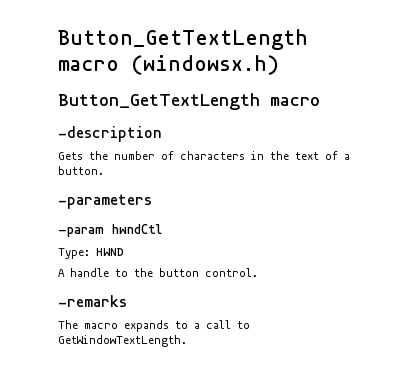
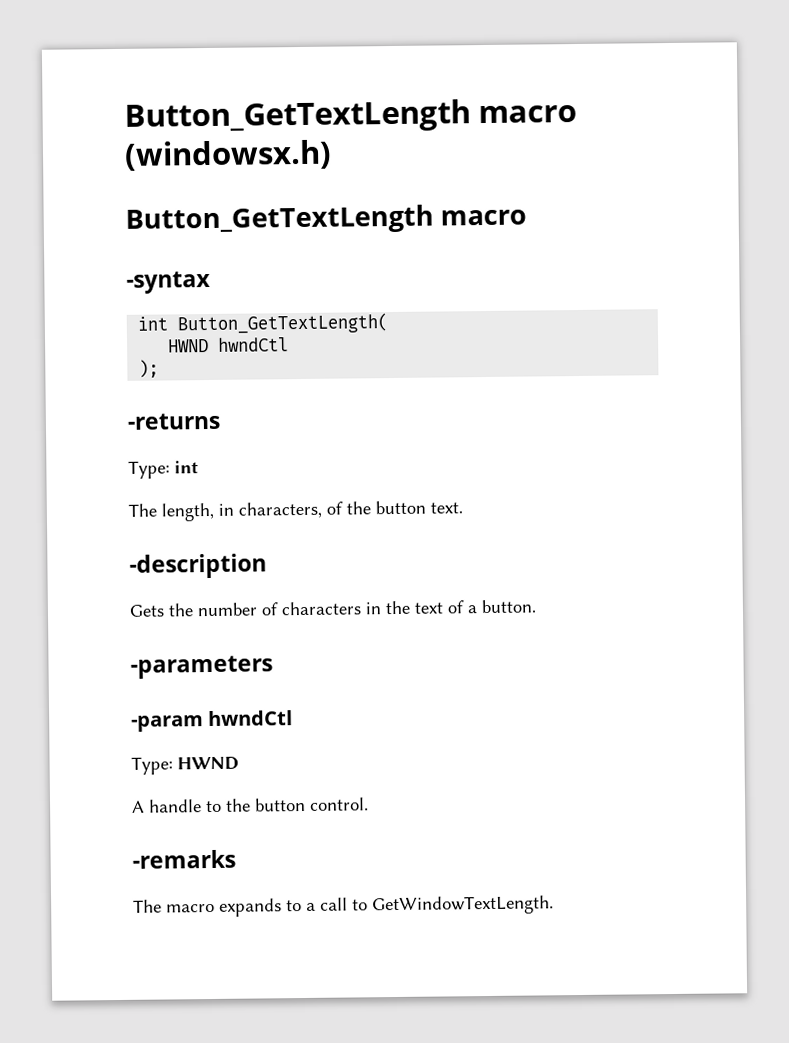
(320, 101) none -> [126,270,211,294] [137,313,389,335] [168,337,290,353] [138,359,160,378] [127,412,220,430] [128,460,199,479] [128,500,463,522] // -syntax // int Button_GetTextLength( // HWND hwndCtl // ); // -returns // Type: int // The length, in characters, of the button text.

